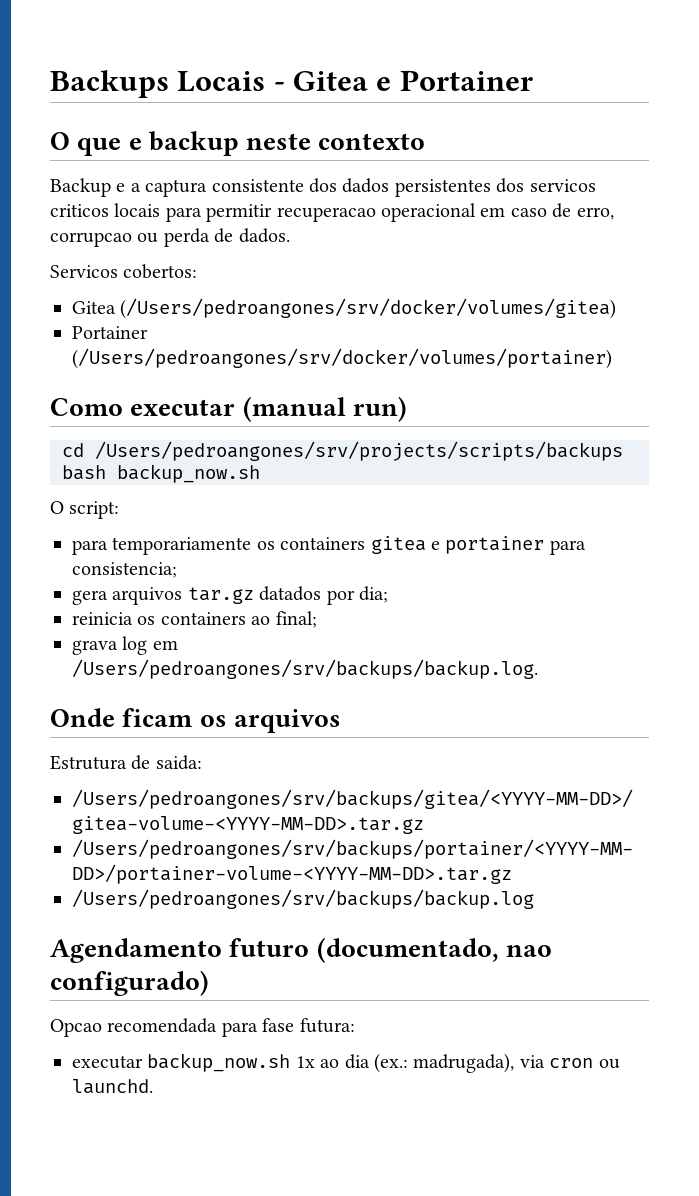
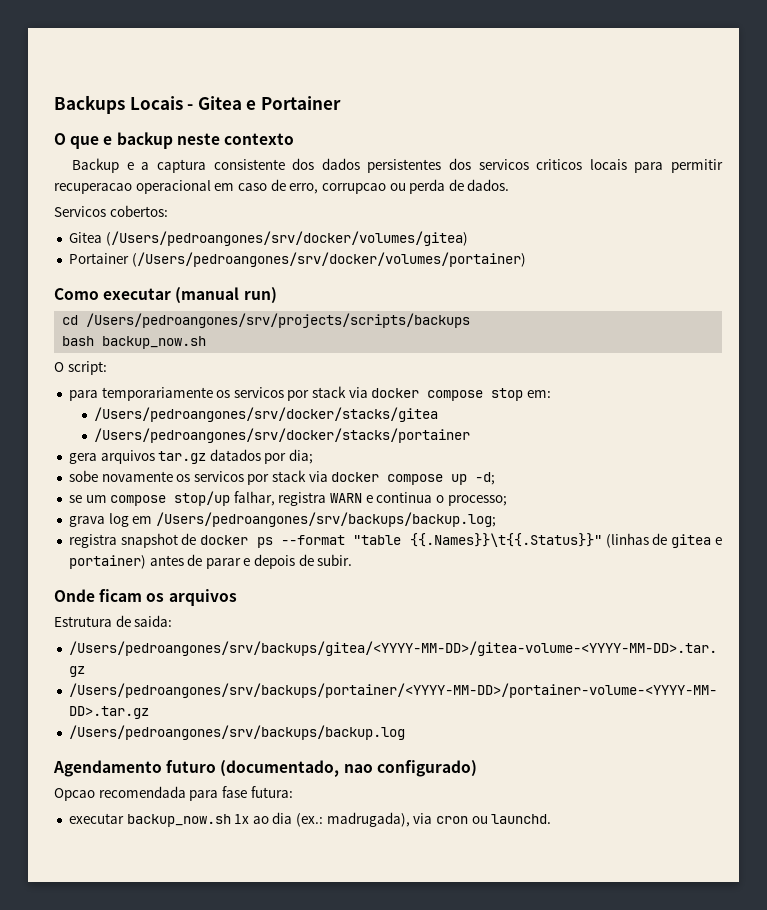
[280,536,586,555] [72,562,177,578] containers gitea e portainer para consistencia; -> [233,386,552,401] [94,407,439,422] [94,428,471,443] servicos por stack via docker compose stop em: // /Users/pedroangones/srv/docker/stacks/gitea // /Users/pedroangones/srv/docker/stacks/portainer
[72,611,317,628] [72,636,178,655] [72,659,538,679] reinicia os containers ao final; // grava log em /Users/pedroangones/srv/backups/backup.log. -> [68,470,496,485] [68,491,507,506] [68,512,496,527] [68,533,722,548] [68,554,353,569] sobe novamente os servicos por stack via docker compose up -d; // se um compose stop/up falhar, registra WARN e continua o processo; // grava log em /Users/pedroangones/srv/backups/backup.log; // registra snapshot de docker ps --format "table {{.Names}}\t{{.Status}}" (linhas de gitea e portainer) antes de parar e depois de subir.

